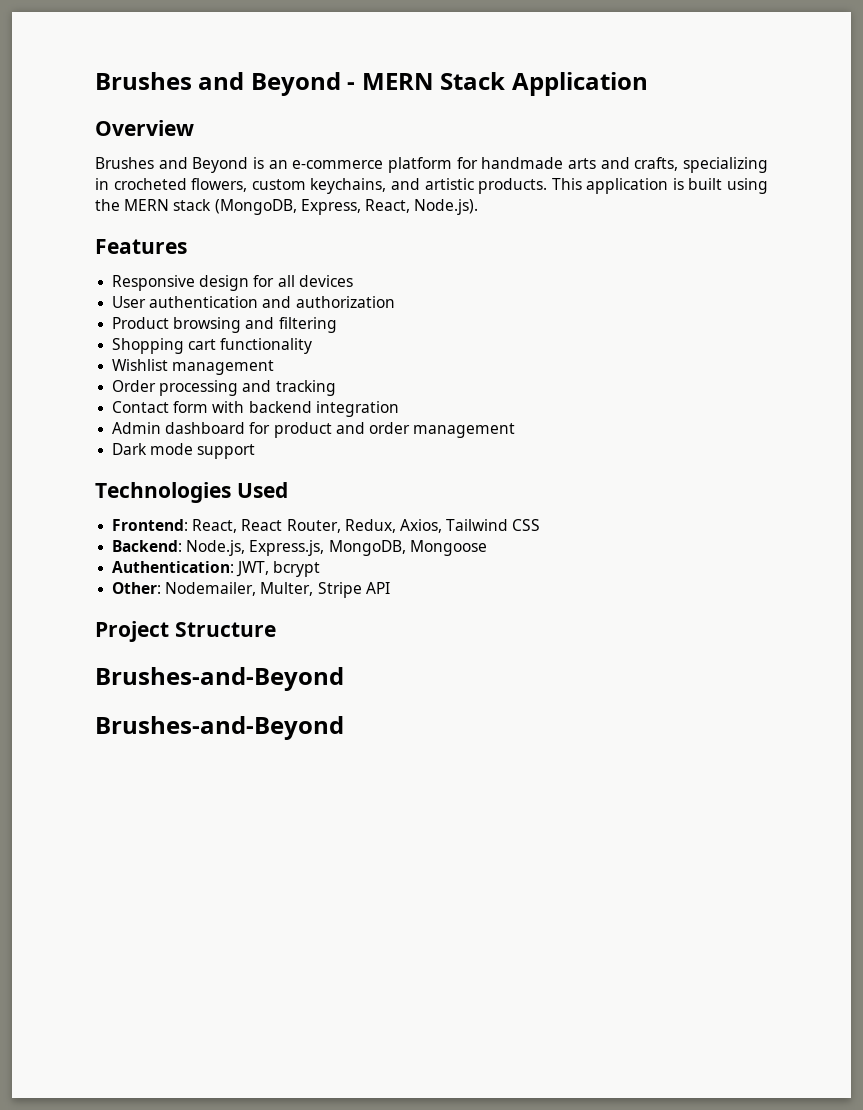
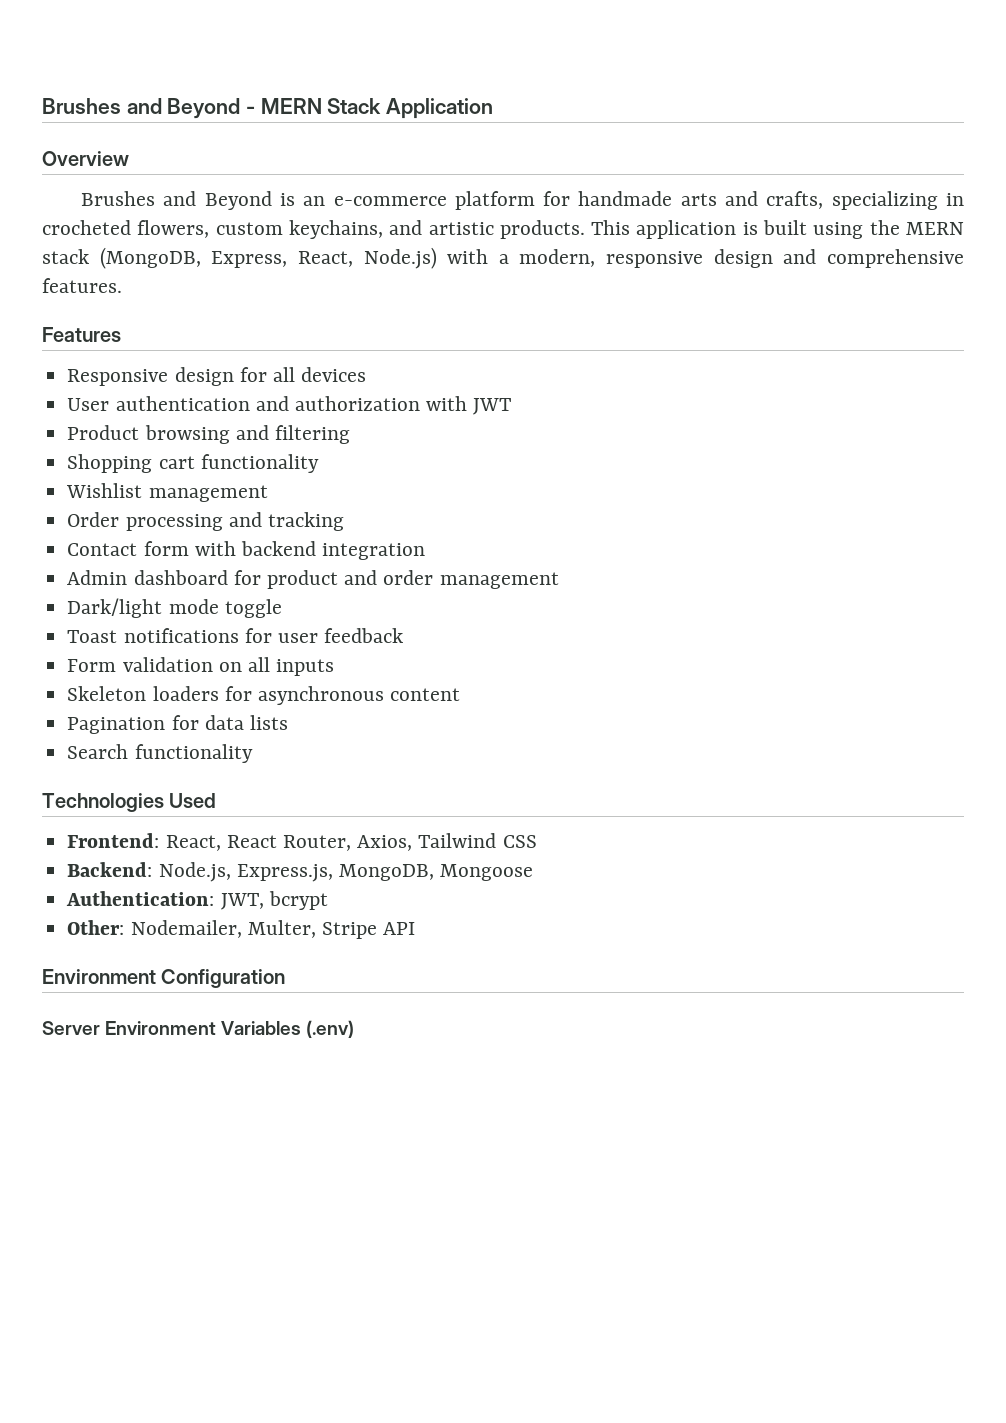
[414,199,479,215] Node.js). -> [363,247,964,269] [42,278,122,293] Node.js) with a modern, responsive design and comprehensive features.
(395, 302) none -> [426,396,512,415] with JWT
[112,443,256,459] Dark mode support -> [67,598,282,618] [67,628,404,643] [67,657,335,676] [67,686,461,705] [67,715,288,734] [67,744,253,763] Dark/light mode toggle // Toast notifications for user feedback // Form validation on all inputs // Skeleton loaders for asynchronous content // Pagination for data lists // Search functionality
[344,519,396,533] Redux, -> (351, 843) none
[95,621,276,642] [95,667,344,691] [95,716,344,740] Project Structure // Brushes-and-Beyond // Brushes-and-Beyond -> [42,969,286,988] [42,1020,355,1038] Environment Configuration // Server Environment Variables (.env)

